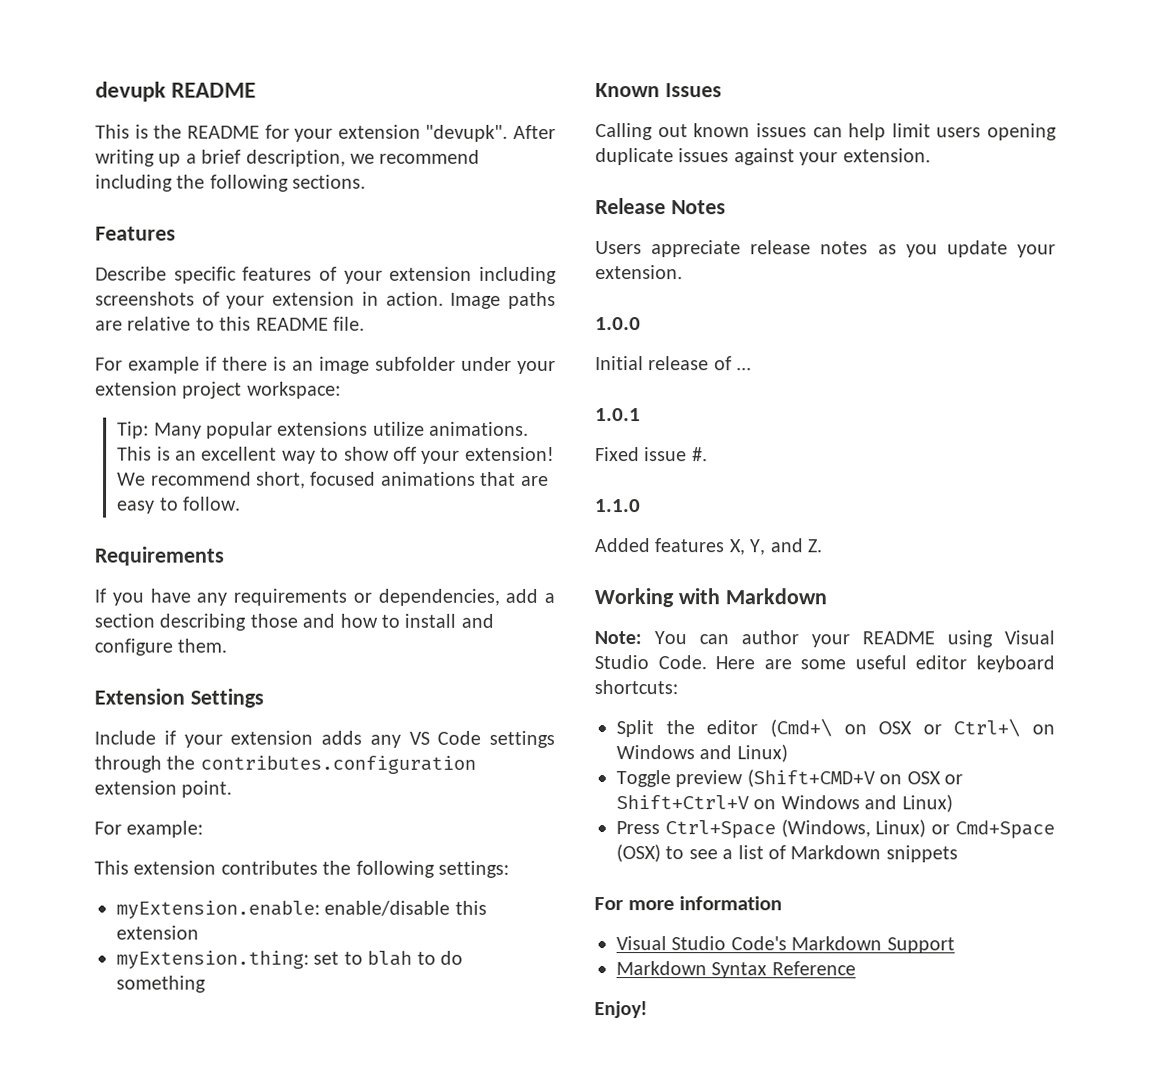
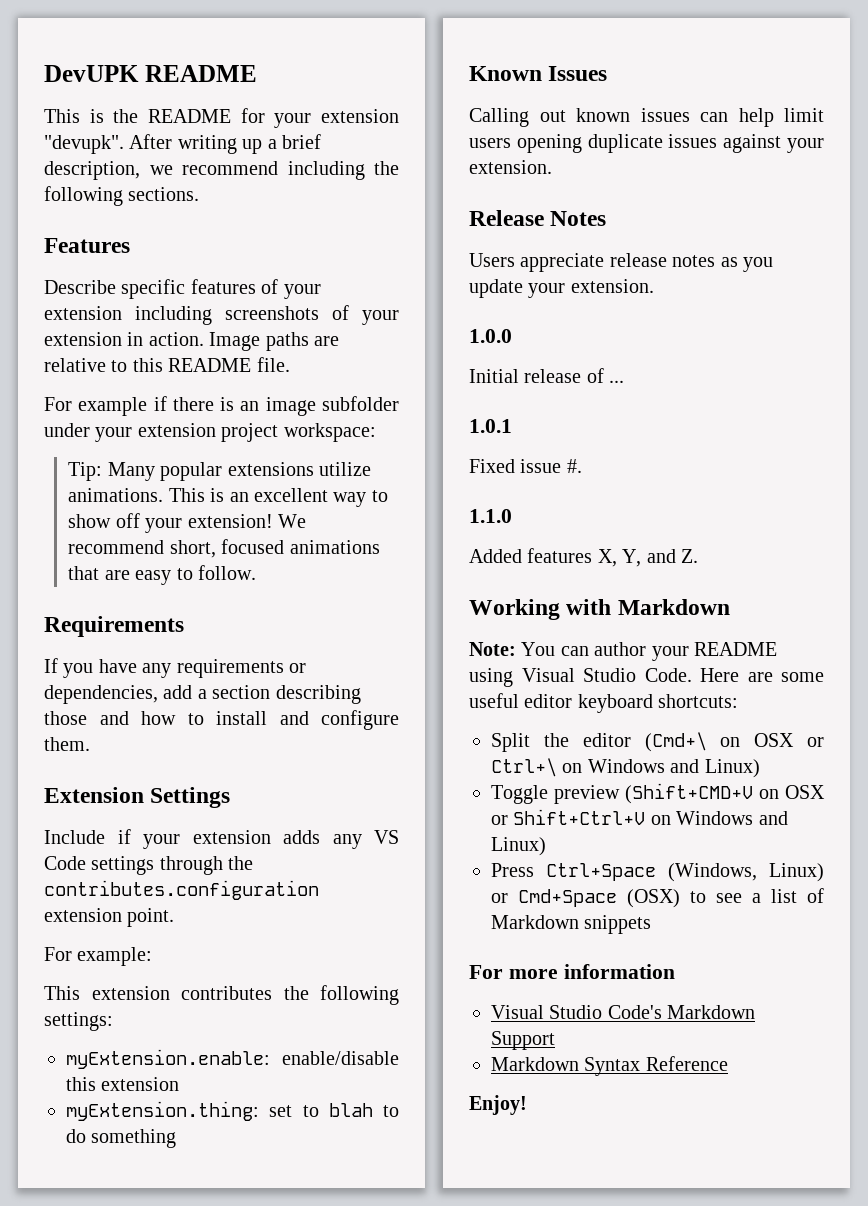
[95,81,166,102] devupk -> [44,65,139,82] DevUPK

